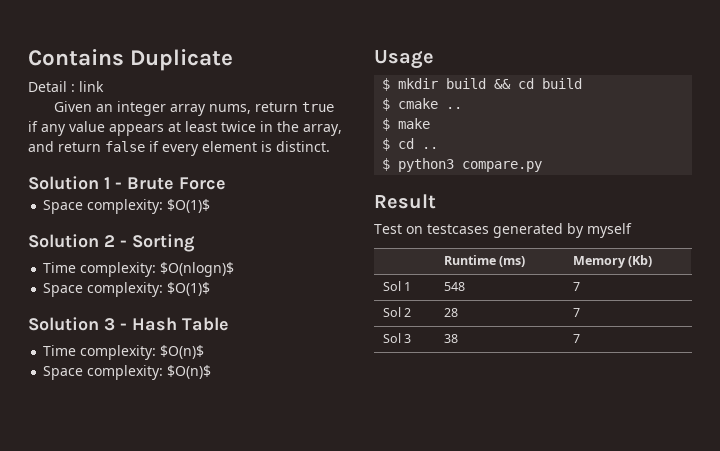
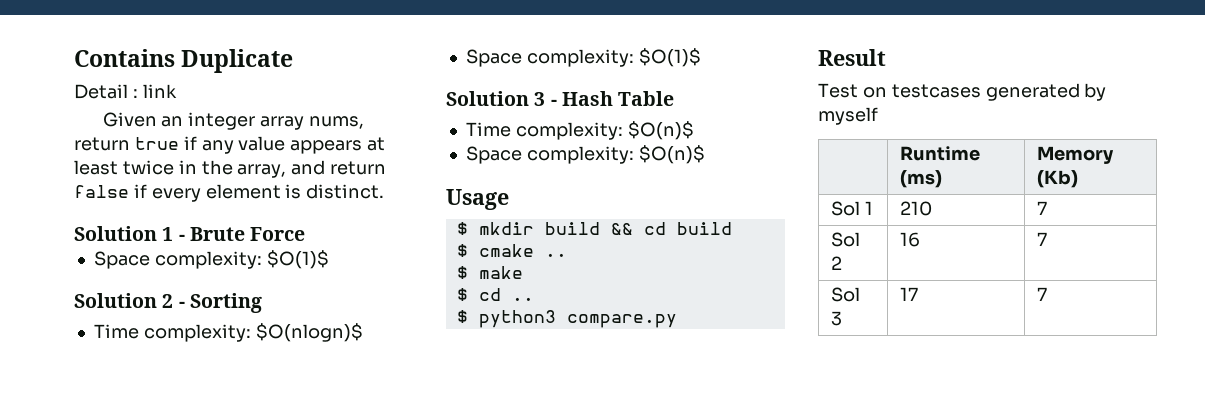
[443,282,465,291] 548 -> [900,201,933,216] 210
[443,308,458,317] 28 -> [900,232,921,247] 16
[443,334,458,343] 38 -> [900,287,919,301] 17

